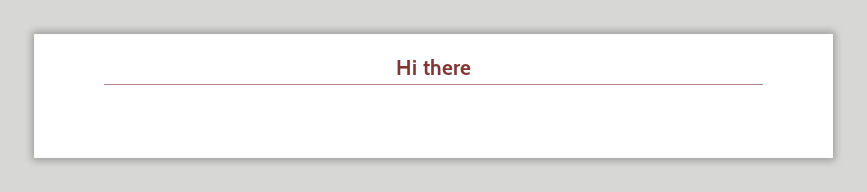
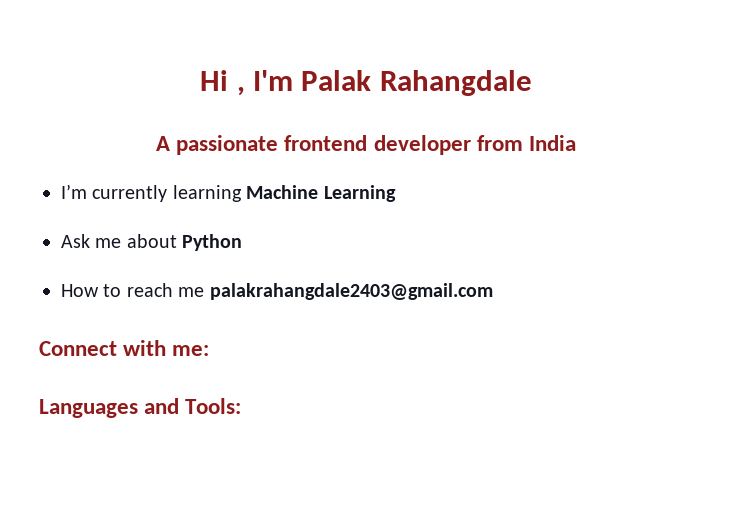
[422,59,471,75] there -> [236,70,532,96] [155,135,577,155] [61,184,396,202] [61,234,243,251] [61,283,493,300] [39,340,210,356] [39,398,242,418] , I'm Palak Rahangdale // A passionate frontend developer from India // I’m currently learning Machine Learning // Ask me about Python // How to reach me palakrahangdale2403@gmail.com // Connect with me: // Languages and Tools:

